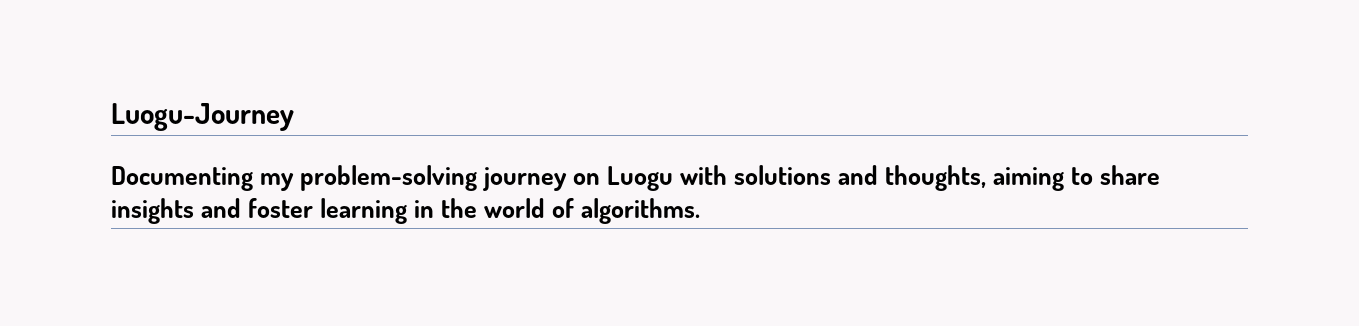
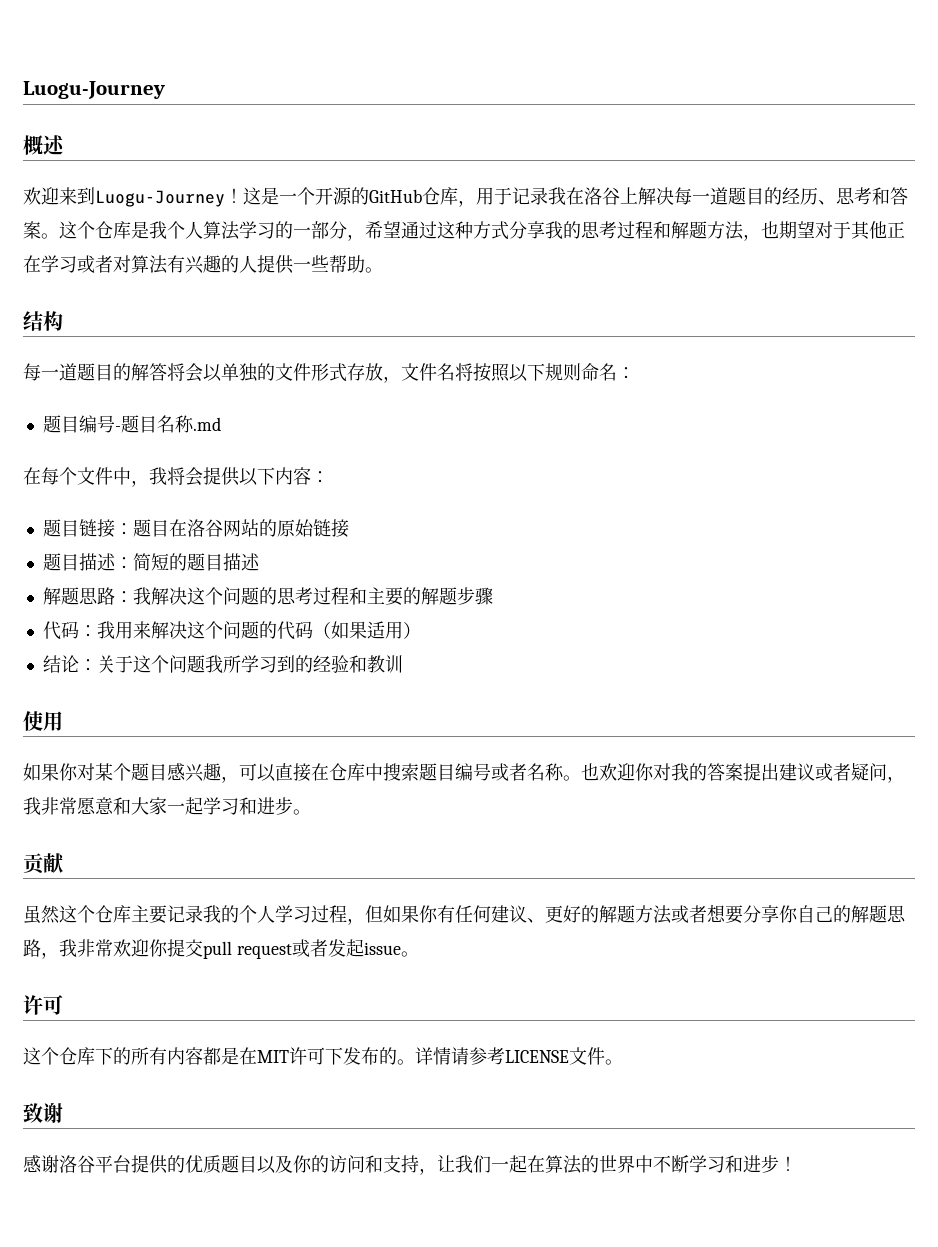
[111,165,1161,191] [111,198,701,224] Documenting my problem-solving journey on Luogu with solutions and thoughts, aiming to share insights and foster learning in the world of algorithms. -> [23,135,65,155] [23,187,908,207] [23,221,905,241] [23,255,383,274] [23,311,63,331] [23,363,635,383] [42,415,221,433] [23,467,329,487] [42,519,349,538] [42,553,260,571] [42,587,493,606] [42,621,421,640] [42,655,403,673] [23,711,63,731] [23,762,905,783] [23,797,311,815] [23,853,64,875] [23,904,906,925] [23,939,419,959] [23,995,63,1015] [23,1047,623,1065] [23,1103,63,1123] [23,1155,797,1175] 概述 // 欢迎来到Luogu-Journey！这是一个开源的GitHub仓库，用于记录我在洛谷上解决每一道题目的经历、思考和答案。这个仓库是我个人算法学习的一部分，希望通过这种方式分享我的思考过程和解题方法，也期望对于其他正在学习或者对算法有兴趣的人提供一些帮助。 // 结构 // 每一道题目的解答将会以单独的文件形式存放，文件名将按照以下规则命名： // 题目编号-题目名称.md // 在每个文件中，我将会提供以下内容： // 题目链接：题目在洛谷网站的原始链接 // 题目描述：简短的题目描述 // 解题思路：我解决这个问题的思考过程和主要的解题步骤 // 代码：我用来解决这个问题的代码（如果适用） // 结论：关于这个问题我所学习到的经验和教训 // 使用 // 如果你对某个题目感兴趣，可以直接在仓库中搜索题目编号或者名称。也欢迎你对我的答案提出建议或者疑问，我非常愿意和大家一起学习和进步。 // 贡献 // 虽然这个仓库主要记录我的个人学习过程，但如果你有任何建议、更好的解题方法或者想要分享你自己的解题思路，我非常欢迎你提交pull request或者发起issue。 // 许可 // 这个仓库下的所有内容都是在MIT许可下发布的。详情请参考LICENSE文件。 // 致谢 // 感谢洛谷平台提供的优质题目以及你的访问和支持，让我们一起在算法的世界中不断学习和进步！

